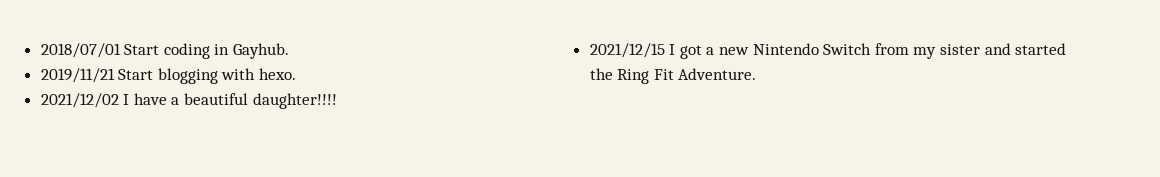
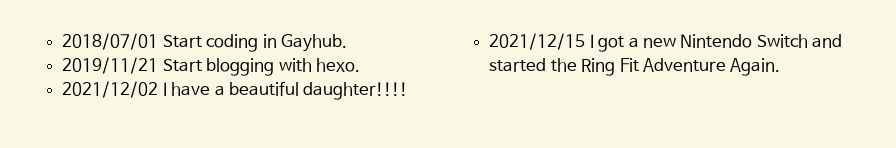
[874,43,981,59] from my sister -> (808, 41) none
[678,68,757,80] Adventure. -> [642,58,781,76] Adventure Again.

